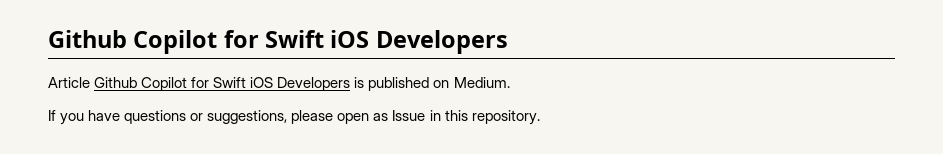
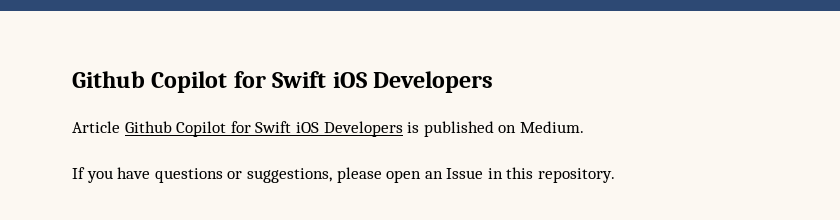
[373,113,389,121] as -> [424,171,443,179] an

